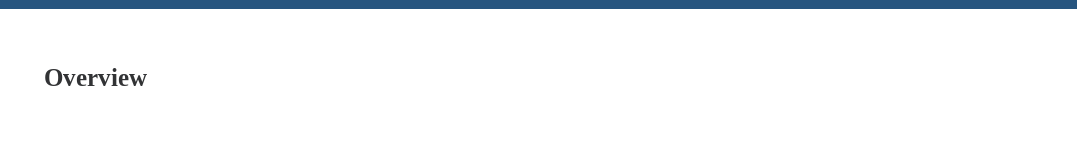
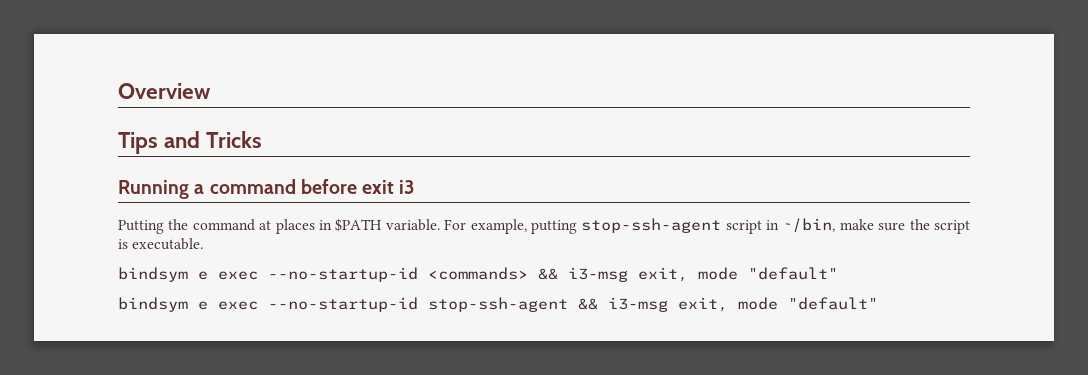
(147, 77) none -> [118,131,263,154] [118,179,416,199] [118,218,971,234] [118,238,204,250] [118,267,838,282] [118,297,878,312] // Tips and Tricks // Running a command before exit i3 // Putting the command at places in $PATH variable. For example, putting stop-ssh-agent script in ~/bin, make sure the script is executable. // bindsym e exec --no-startup-id <commands> && i3-msg exit, mode "default" // bindsym e exec --no-startup-id stop-ssh-agent && i3-msg exit, mode "default"

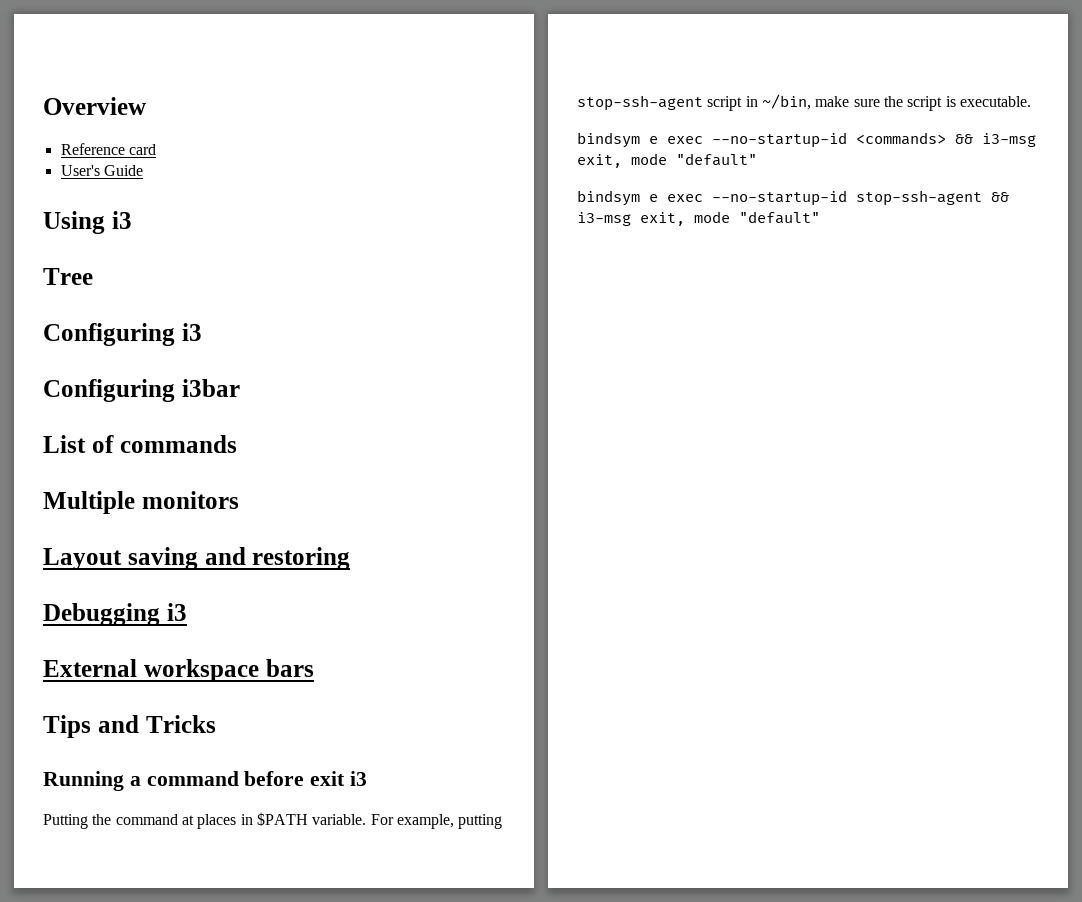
(211, 91) none -> [60,143,156,155] [60,165,143,176] [43,211,132,234] [43,268,93,285] [43,323,202,346] [43,379,240,402] [43,435,237,453] [43,491,239,514] [43,547,351,570] [43,603,187,626] [43,659,314,682] // Reference card // User's Guide // Using i3 // Tree // Configuring i3 // Configuring i3bar // List of commands // Multiple monitors // Layout saving and restoring // Debugging i3 // External workspace bars

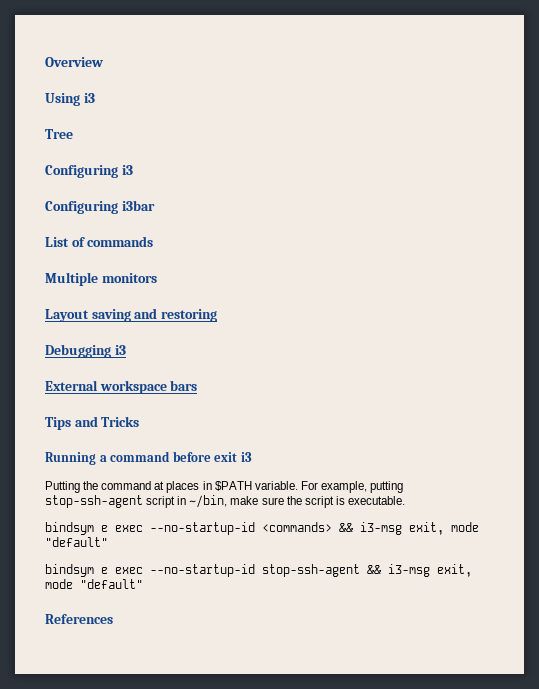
[60,143,156,155] [60,165,143,176] // Reference card // User's Guide -> (103, 62) none
(820, 217) none -> [45,614,113,624] // References

